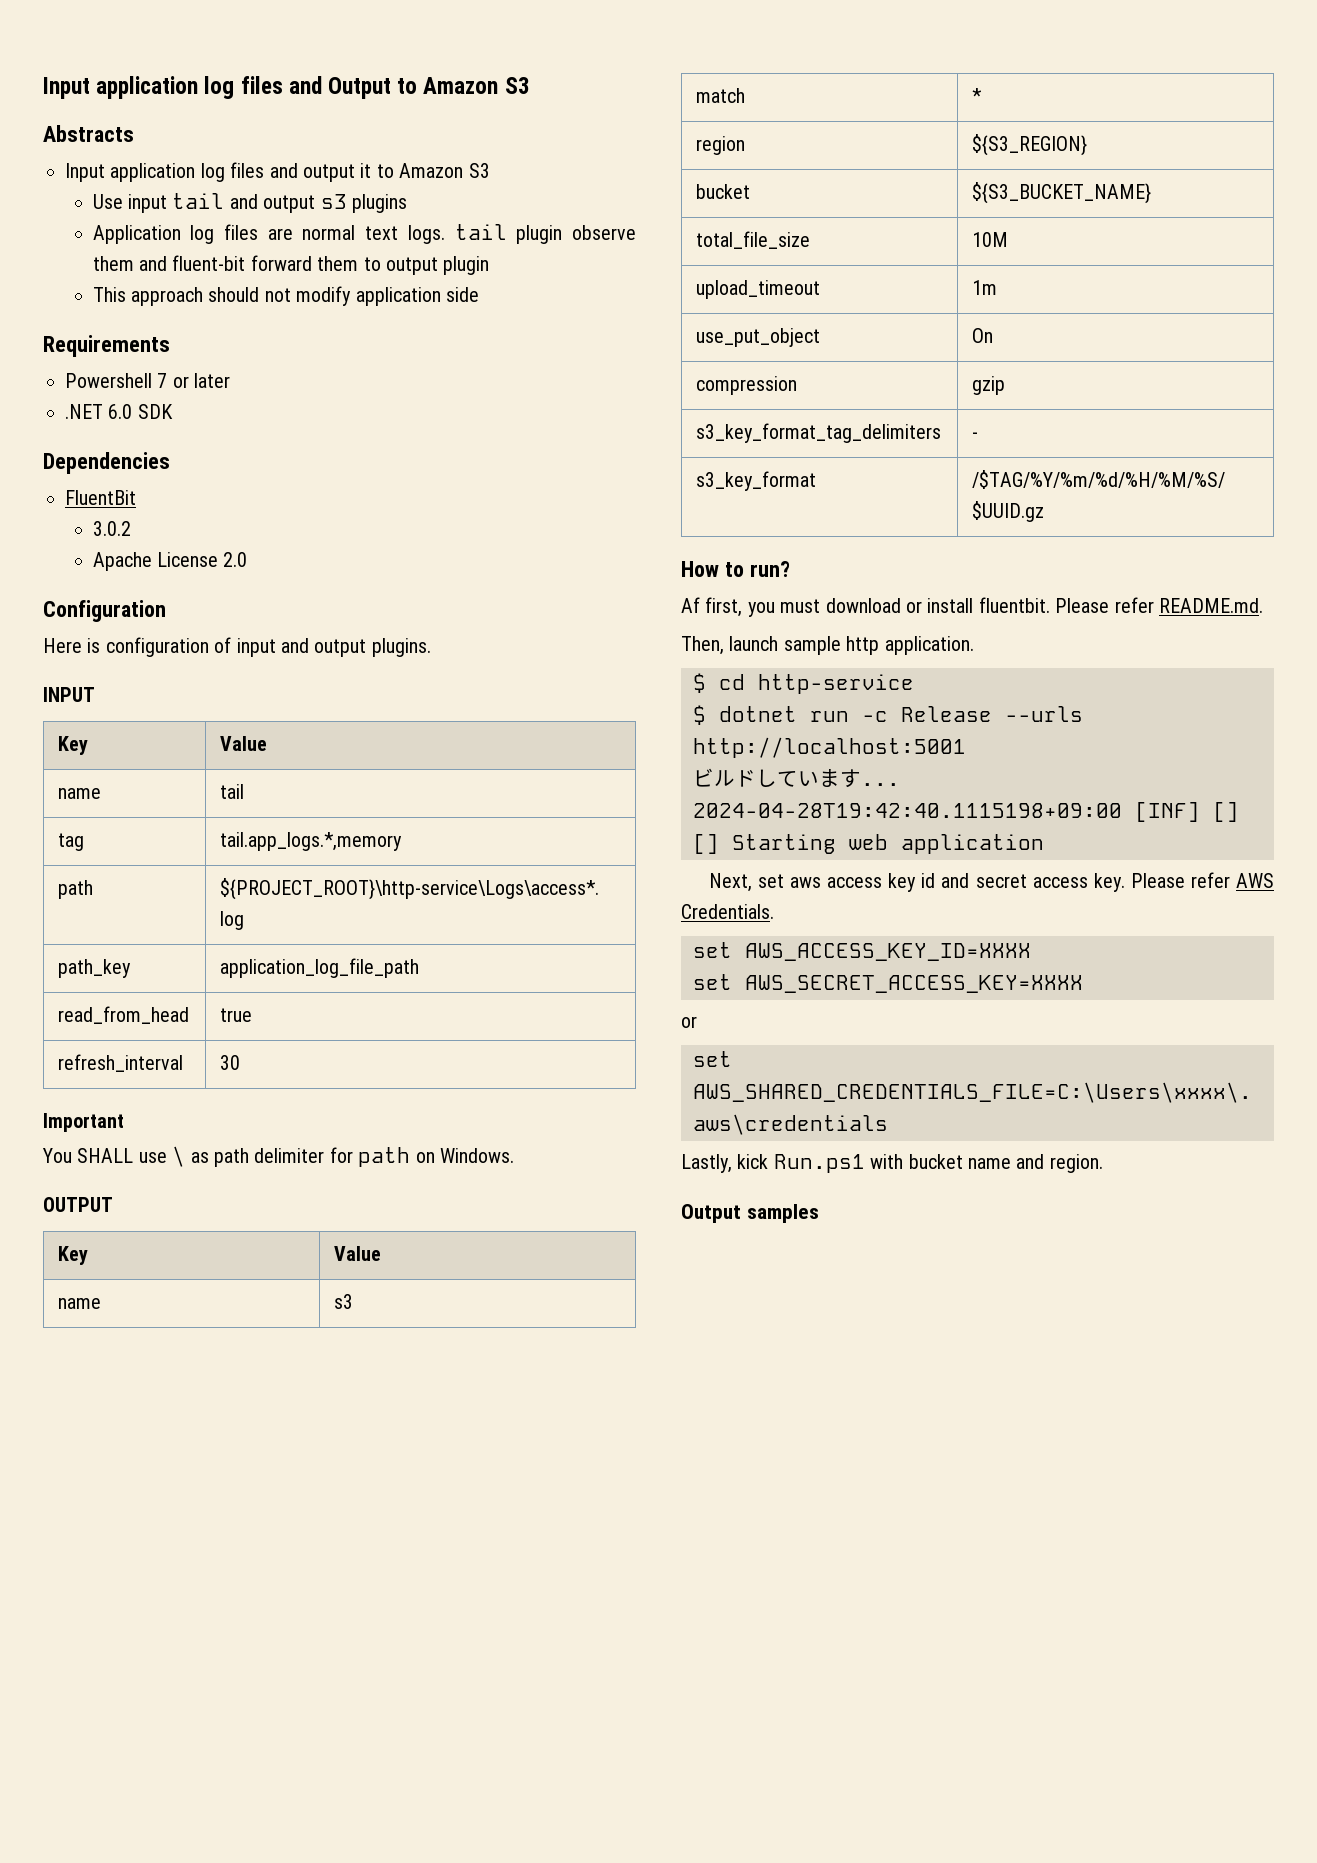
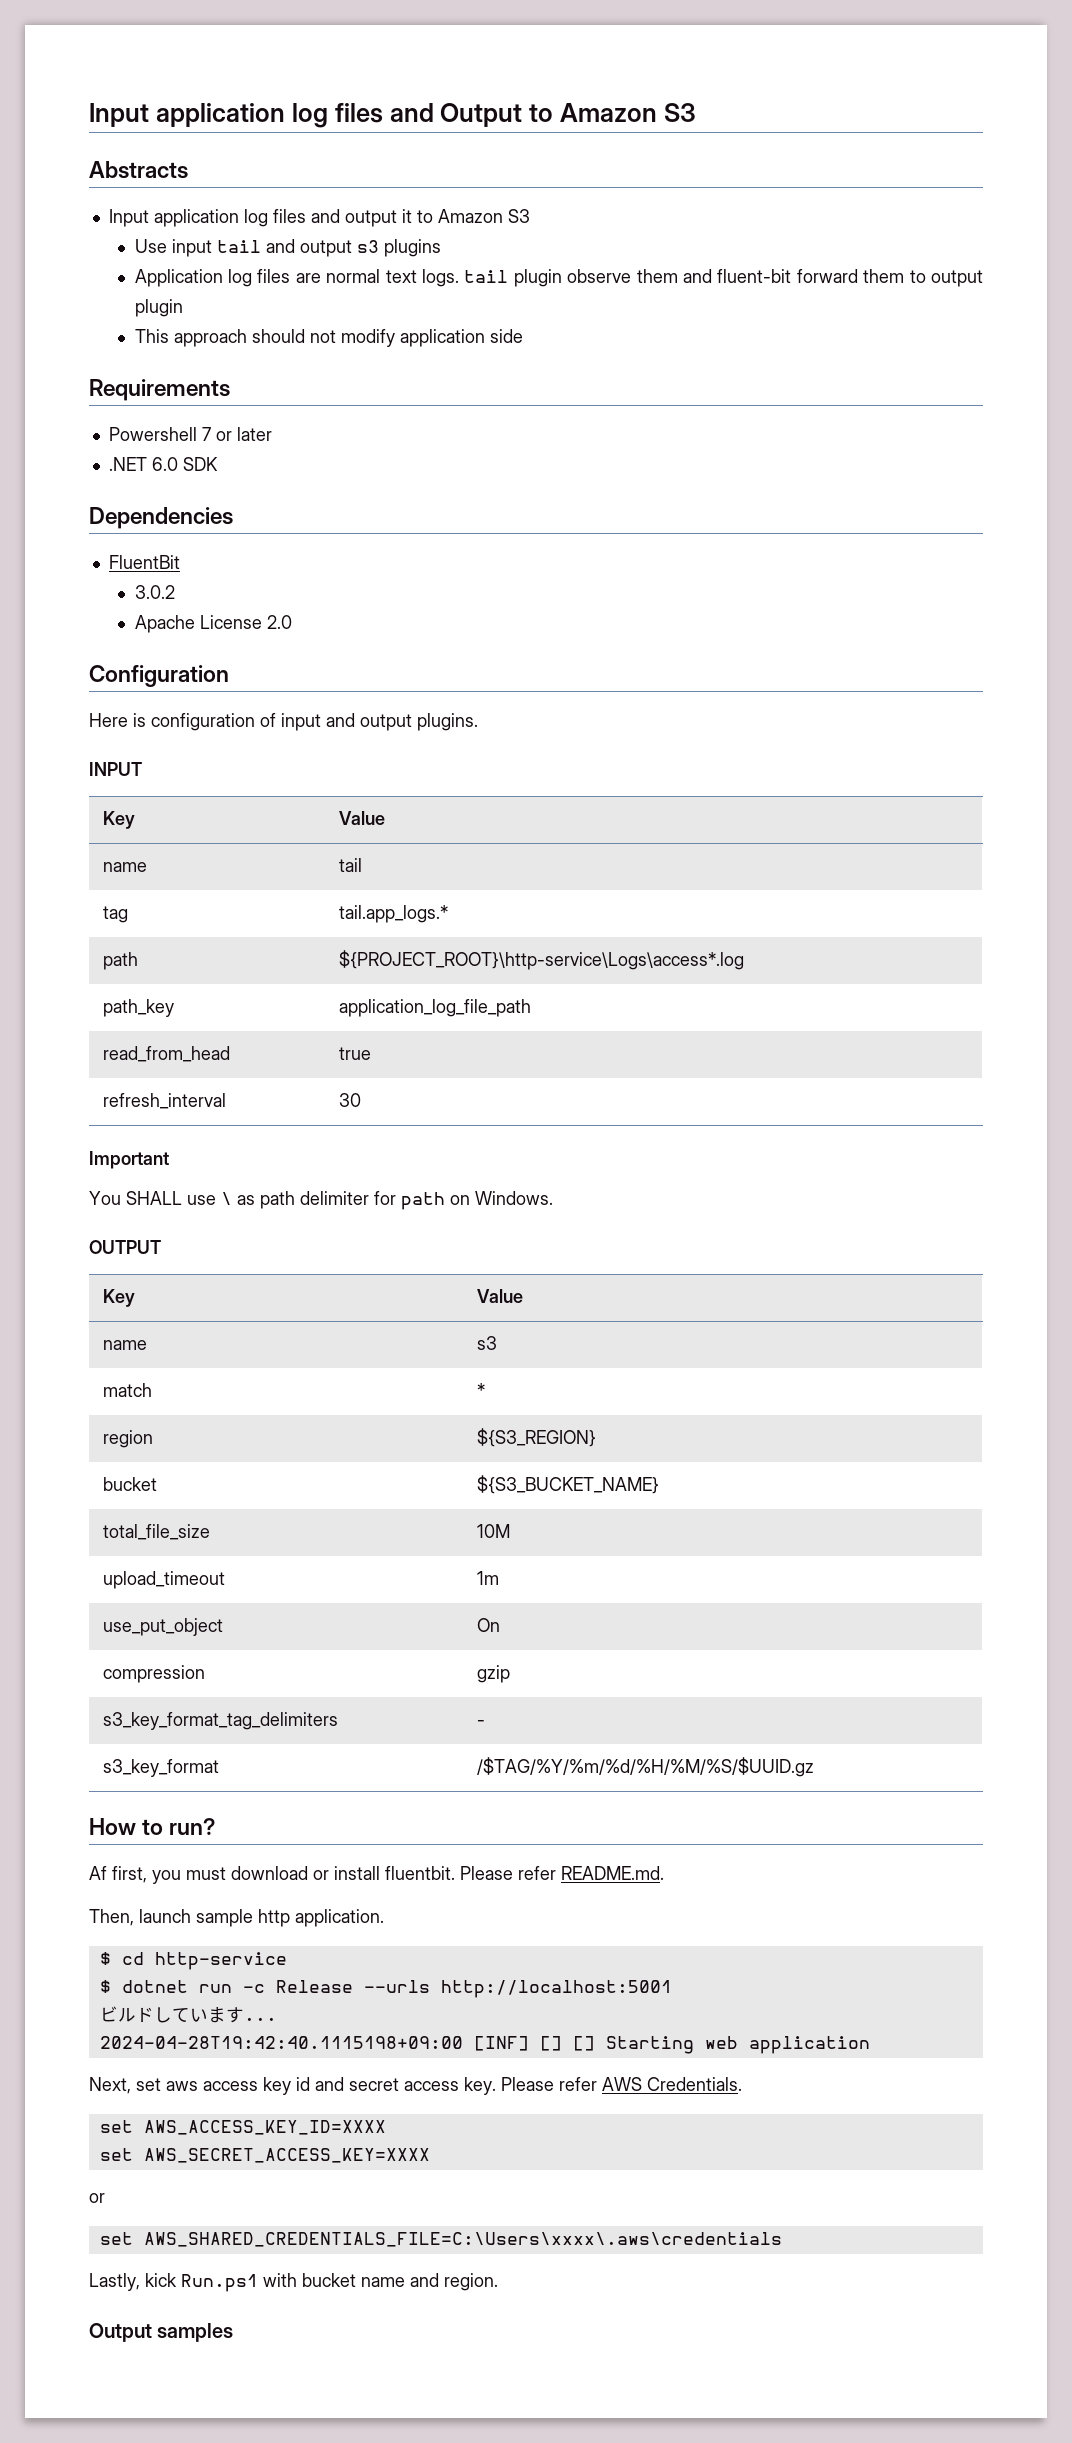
[220,832,403,851] tail.app_logs.*,memory -> [339,905,449,923] tail.app_logs.*

